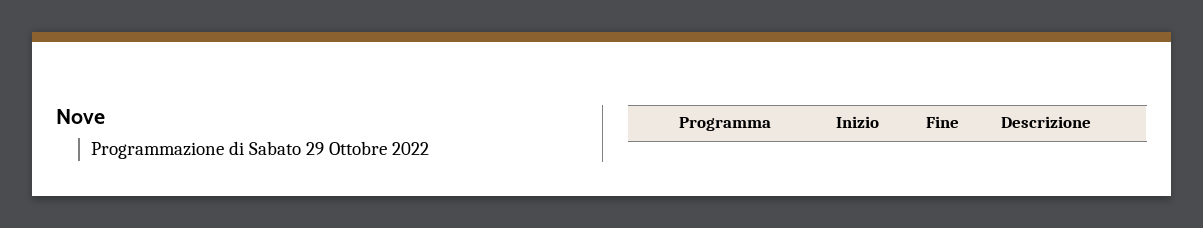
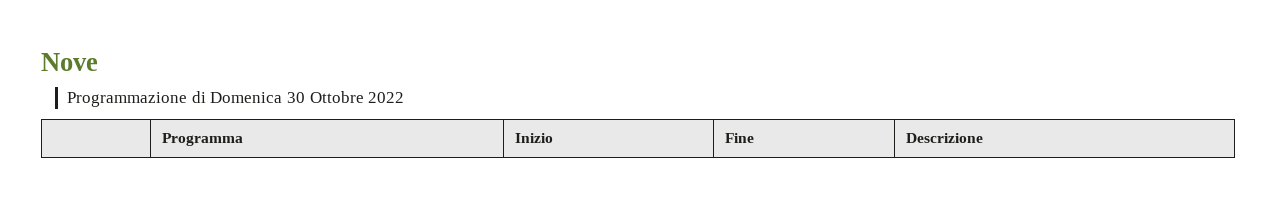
[249,141,325,155] Sabato 29 -> [210,92,306,103] Domenica 30

